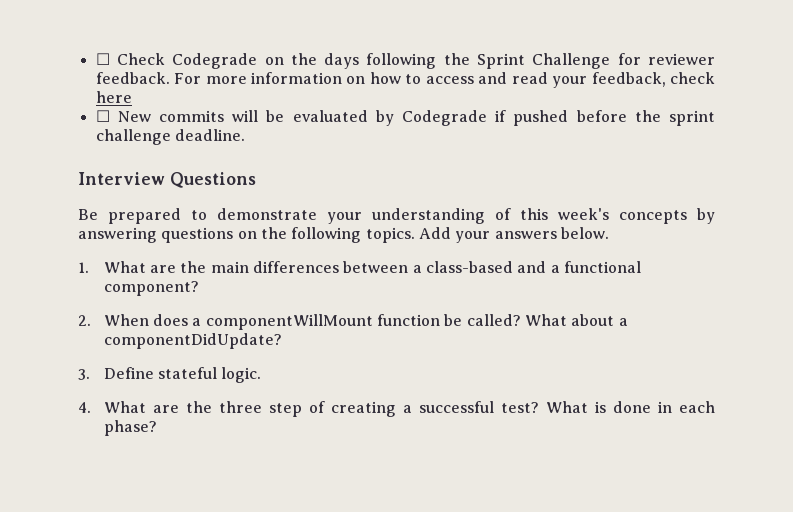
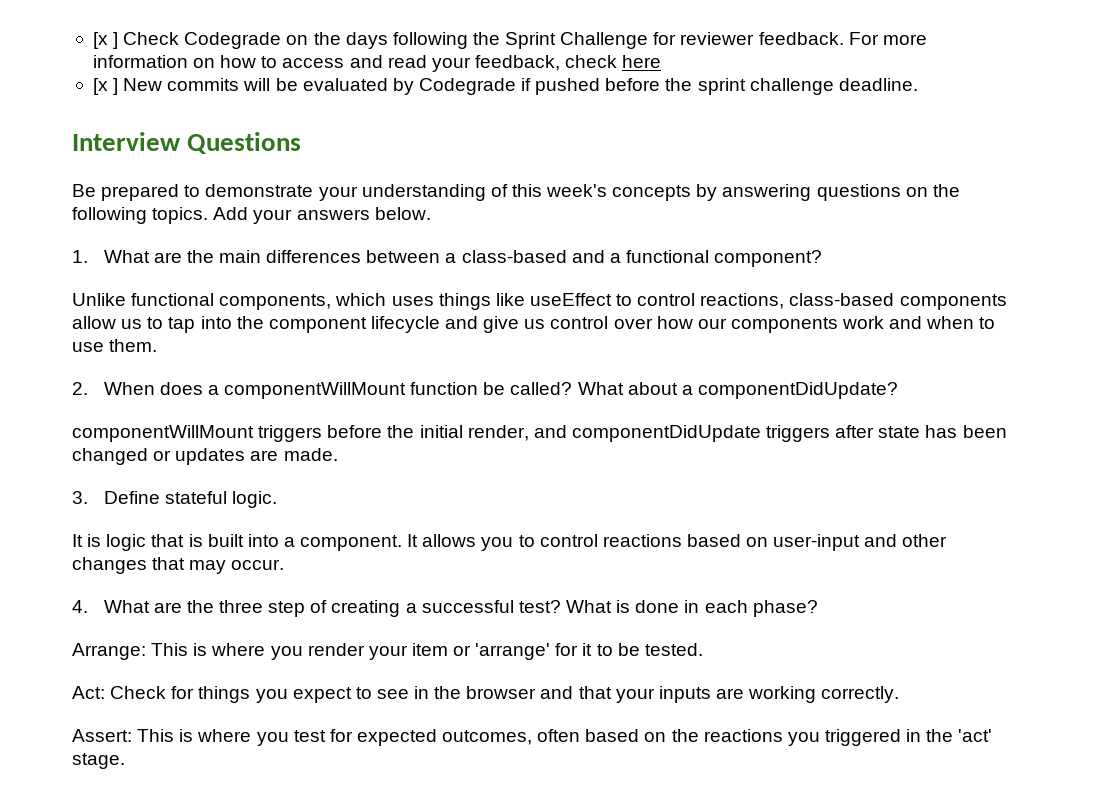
[95,53,110,65] ☐ -> [92,32,119,49] [x ]
[95,110,110,122] ☐ -> [92,78,119,95] [x ]
(199, 288) none -> [72,293,1007,310] [72,316,996,333] [72,339,158,352] // Unlike functional components, which uses things like useEffect to control reactions, class-based components allow us to tap into the component lifecycle and give us control over how our components work and when to use them.
[78,367,262,383] 3. Define stateful logic. -> [72,425,1007,442] [72,448,338,465] [72,491,277,508] [72,534,948,551] [72,557,285,574] componentWillMount triggers before the initial render, and componentDidUpdate triggers after state has been changed or updates are made. // 3. Define stateful logic. // It is logic that is built into a component. It allows you to control reactions based on user-input and other changes that may occur.
(157, 428) none -> [72,643,703,660] [72,686,900,703] [72,729,993,746] [72,753,125,769] // Arrange: This is where you render your item or 'arrange' for it to be tested. // Act: Check for things you expect to see in the browser and that your inputs are working correctly. // Assert: This is where you test for expected outcomes, often based on the reactions you triggered in the 'act' stage.

